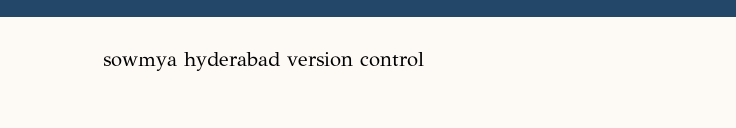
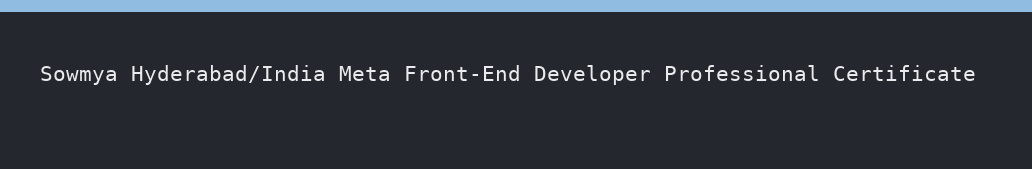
[103,52,424,71] sowmya hyderabad version control -> [40,65,976,85] Sowmya Hyderabad/India Meta Front-End Developer Professional Certificate

